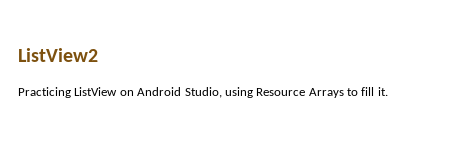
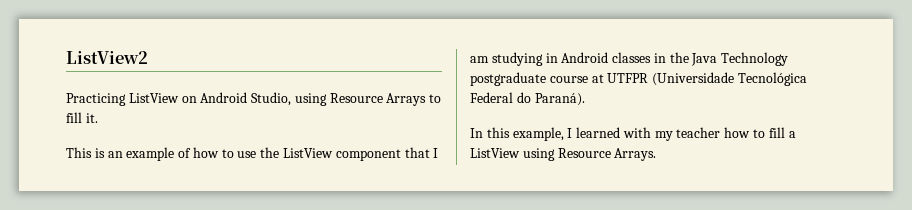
(388, 91) none -> [66,147,439,161] [470,52,789,66] [470,72,807,86] [470,92,585,106] [470,127,796,141] [470,148,657,161] // This is an example of how to use the ListView component that I am studying in Android classes in the Java Technology postgraduate course at UTFPR (Universidade Tecnológica Federal do Paraná). // In this example, I learned with my teacher how to fill a ListView using Resource Arrays.

